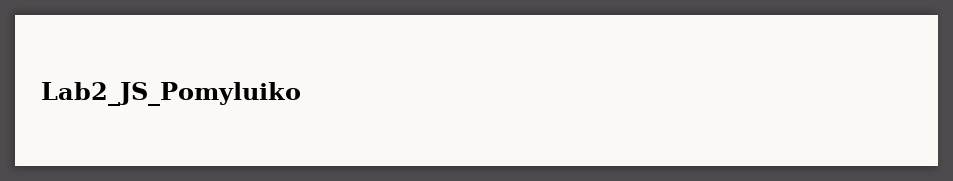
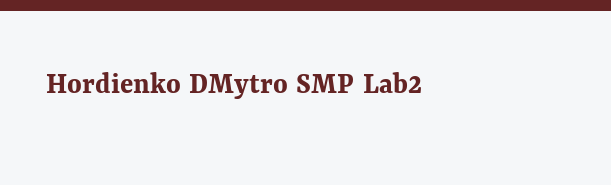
[41,82,301,106] Lab2_JS_Pomyluiko -> [46,72,422,99] Hordienko DMytro SMP Lab2

